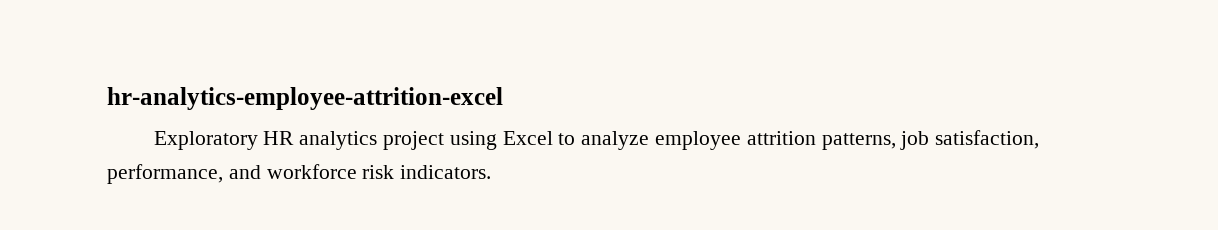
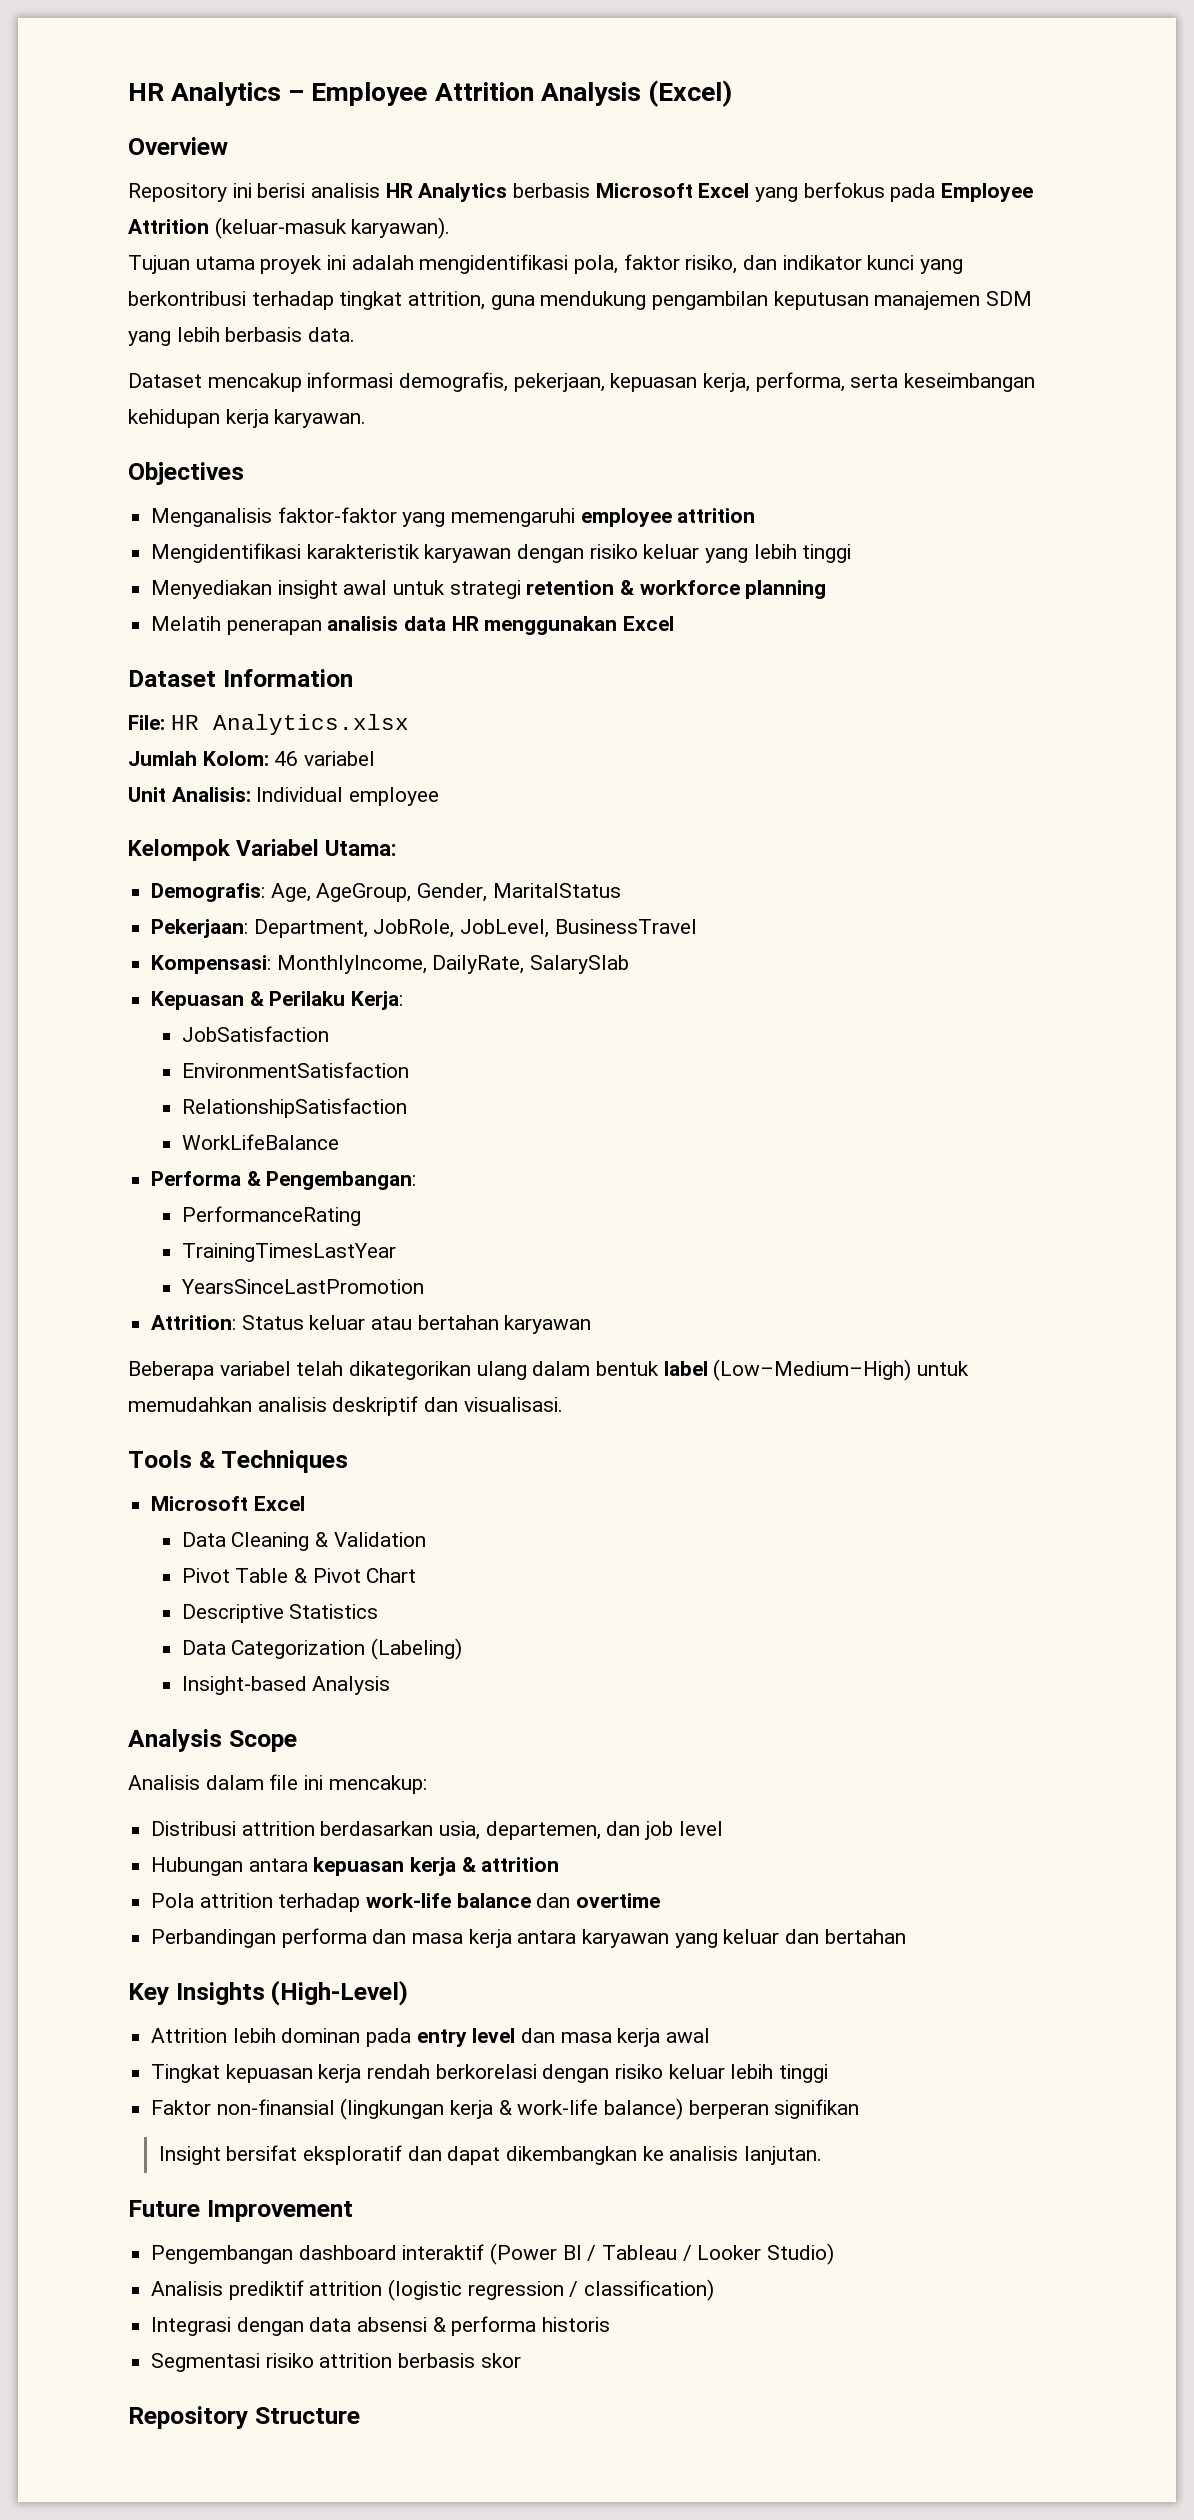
[107,87,503,110] [153,130,1040,150] [107,164,492,184] hr-analytics-employee-attrition-excel // Exploratory HR analytics project using Excel to analyze employee attrition patterns, job satisfaction, performance, and workforce risk indicators. -> [128,80,732,107] [128,137,228,155] [128,182,1034,202] [128,217,451,239] [128,254,964,274] [128,291,1033,310] [128,327,356,346] [128,372,1036,392] [128,409,367,428] [128,462,244,485] [151,507,756,527] [151,543,852,563] [151,580,827,599] [151,616,675,635] [128,669,353,687] [128,714,409,735] [128,751,376,766] [128,787,440,806] [128,839,398,861] [151,883,621,902] [151,919,697,938] [151,955,630,974] [151,991,404,1010] [181,1026,329,1042] [181,1062,409,1078] [181,1098,407,1118] [181,1134,339,1150] [151,1171,417,1190] [181,1206,361,1226] [181,1243,396,1262] [180,1279,424,1294] [151,1315,592,1334] [128,1359,970,1381] [128,1396,563,1416] [128,1450,349,1473] [151,1496,305,1511] [181,1532,426,1551] [181,1568,417,1583] [181,1604,379,1623] [181,1638,463,1660] [181,1676,391,1695] [128,1729,297,1752] [128,1774,427,1794] [151,1821,723,1840] [151,1857,560,1876] [151,1893,661,1912] [151,1928,906,1948] [128,1980,409,2006] [151,2028,711,2047] [151,2064,829,2083] [151,2098,860,2120] [158,2145,822,2165] [128,2200,353,2222] [151,2243,835,2265] [151,2279,715,2301] [151,2316,611,2336] [151,2353,521,2372] [128,2406,360,2429] HR Analytics – Employee Attrition Analysis (Excel) // Overview // Repository ini berisi analisis HR Analytics berbasis Microsoft Excel yang berfokus pada Employee Attrition (keluar-masuk karyawan). // Tujuan utama proyek ini adalah mengidentifikasi pola, faktor risiko, dan indikator kunci yang berkontribusi terhadap tingkat attrition, guna mendukung pengambilan keputusan manajemen SDM yang lebih berbasis data. // Dataset mencakup informasi demografis, pekerjaan, kepuasan kerja, performa, serta keseimbangan kehidupan kerja karyawan. // Objectives // Menganalisis faktor-faktor yang memengaruhi employee attrition // Mengidentifikasi karakteristik karyawan dengan risiko keluar yang lebih tinggi // Menyediakan insight awal untuk strategi retention & workforce planning // Melatih penerapan analisis data HR menggunakan Excel // Dataset Information // File: HR Analytics.xlsx // Jumlah Kolom: 46 variabel // Unit Analisis: Individual employee // Kelompok Variabel Utama: // Demografis: Age, AgeGroup, Gender, MaritalStatus // Pekerjaan: Department, JobRole, JobLevel, BusinessTravel // Kompensasi: MonthlyIncome, DailyRate, SalarySlab // Kepuasan & Perilaku Kerja: // JobSatisfaction // EnvironmentSatisfaction // RelationshipSatisfaction // WorkLifeBalance // Performa & Pengembangan: // PerformanceRating // TrainingTimesLastYear // YearsSinceLastPromotion // Attrition: Status keluar atau bertahan karyawan // Beberapa variabel telah dikategorikan ulang dalam bentuk label (Low–Medium–High) untuk memudahkan analisis deskriptif dan visualisasi. // Tools & Techniques // Microsoft Excel // Data Cleaning & Validation // Pivot Table & Pivot Chart // Descriptive Statistics // Data Categorization (Labeling) // Insight-based Analysis // Analysis Scope // Analisis dalam file ini mencakup: // Distribusi attrition berdasarkan usia, departemen, dan job level // Hubungan antara kepuasan kerja & attrition // Pola attrition terhadap work-life balance dan overtime // Perbandingan performa dan masa kerja antara karyawan yang keluar dan bertahan // Key Insights (High-Level) // Attrition lebih dominan pada entry level dan masa kerja awal // Tingkat kepuasan kerja rendah berkorelasi dengan risiko keluar lebih tinggi // Faktor non-finansial (lingkungan kerja & work-life balance) berperan signifikan // Insight bersifat eksploratif dan dapat dikembangkan ke analisis lanjutan. // Future Improvement // Pengembangan dashboard interaktif (Power BI / Tableau / Looker Studio) // Analisis prediktif attrition (logistic regression / classification) // Integrasi dengan data absensi & performa historis // Segmentasi risiko attrition berbasis skor // Repository Structure

